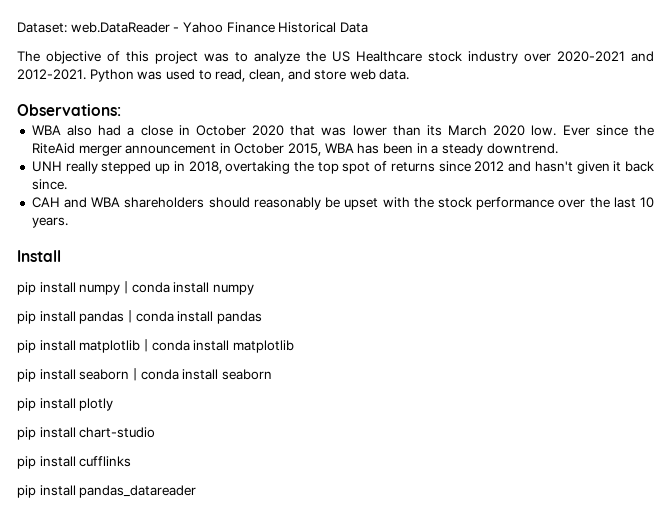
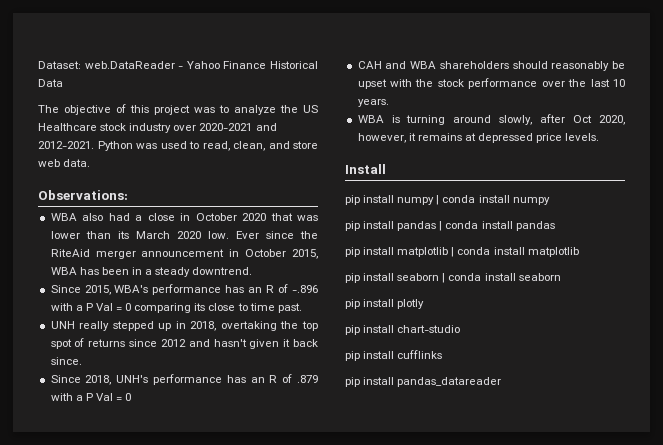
(558, 148) none -> [50,284,318,295] [50,303,302,313] // Since 2015, WBA's performance has an R of -.896 with a P Val = 0 comparing its close to time past.
(67, 184) none -> [50,374,318,385] [50,393,132,401] // Since 2018, UNH's performance has an R of .879 with a P Val = 0
(68, 222) none -> [357,114,625,125] [357,133,600,143] // WBA is turning around slowly, after Oct 2020, however, it remains at depressed price levels.

